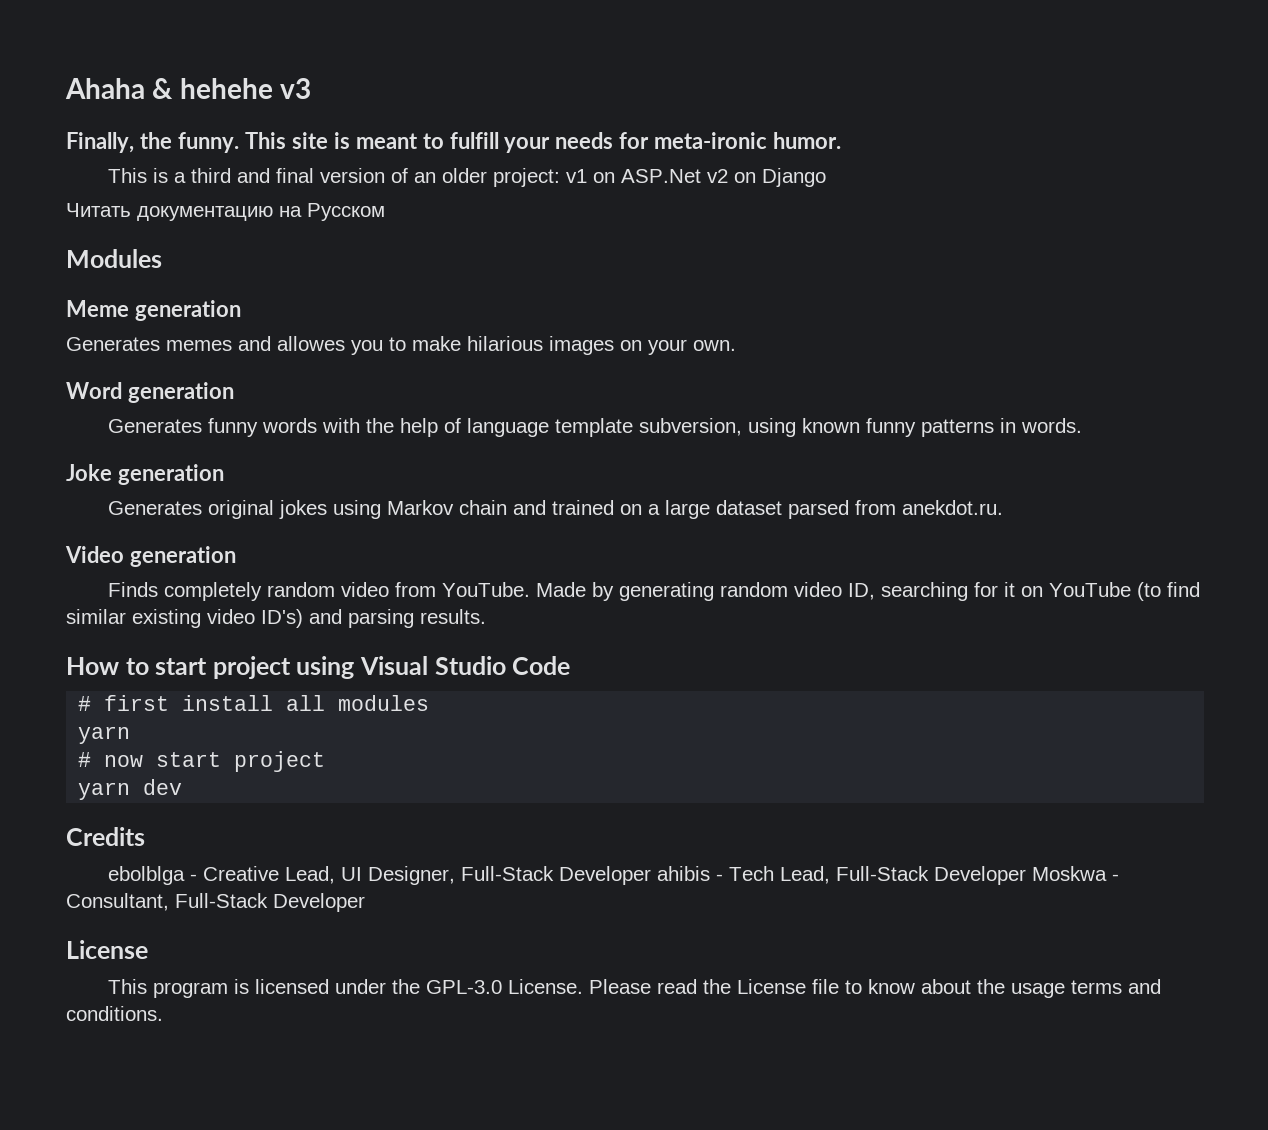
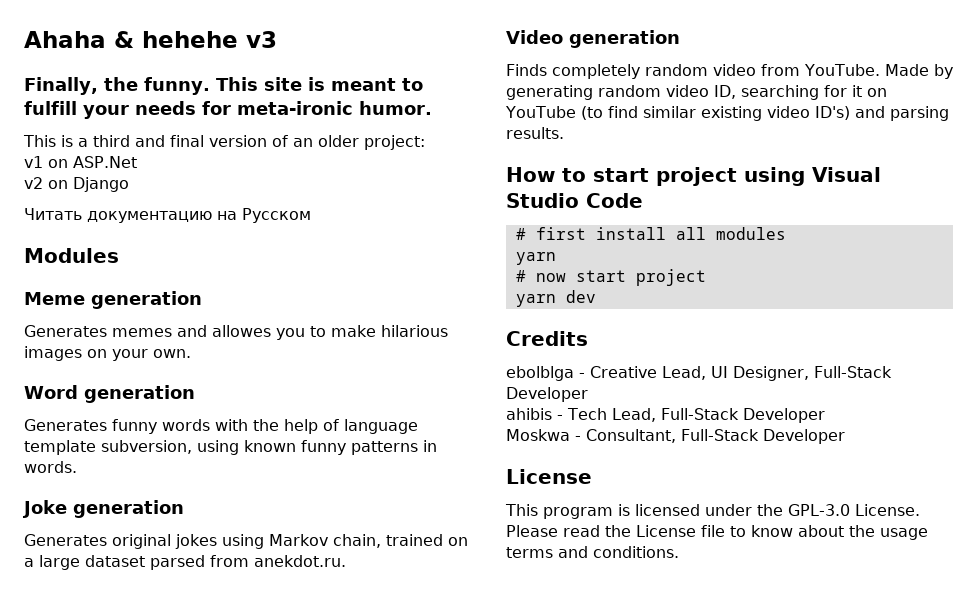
(561, 177) none -> (425, 142) //
(702, 176) none -> (137, 162) //
[459,500,547,515] chain and -> [333,534,381,548] chain,
(652, 875) none -> (588, 394) //
(1027, 875) none -> (825, 415) //

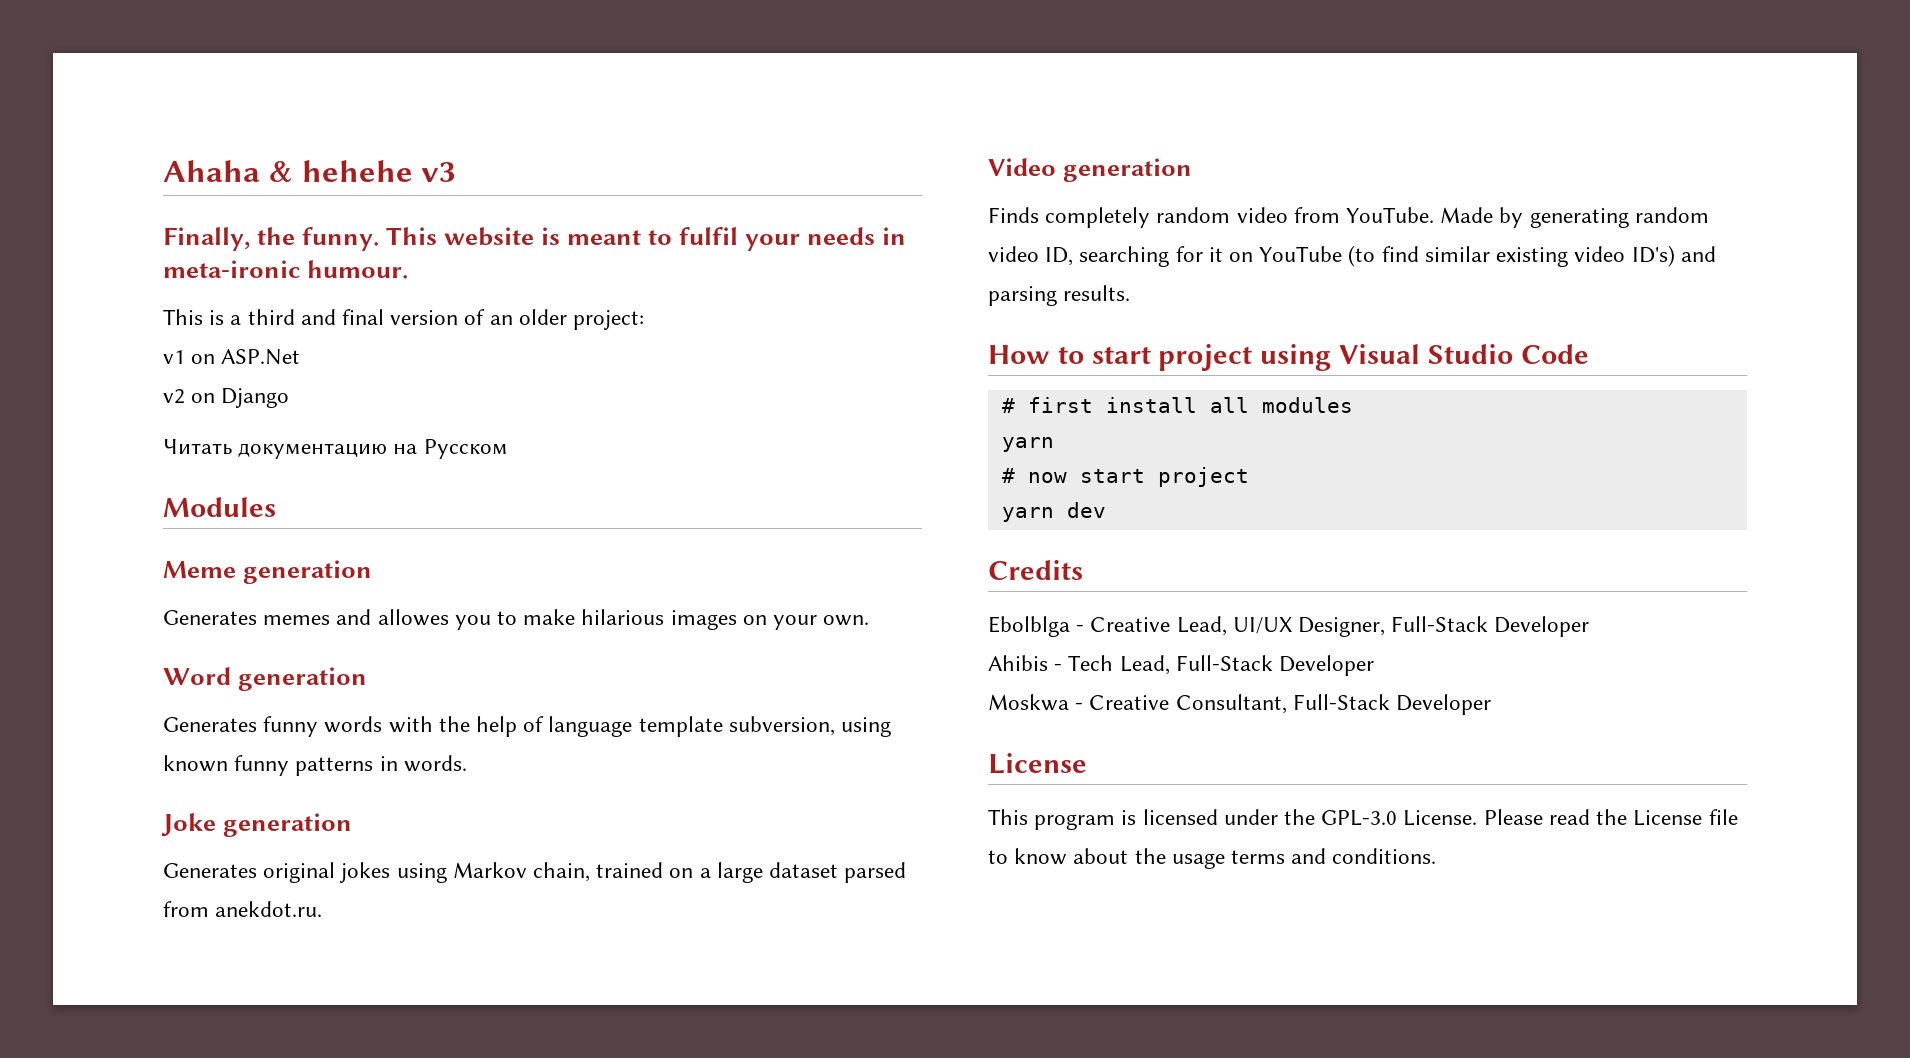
[263,77,302,91] site -> [444,227,535,246] website
[24,101,77,115] fulfill -> [679,227,739,245] fulfil
[202,101,432,115] for meta-ironic humor. -> [882,227,907,245] [163,260,409,279] in meta-ironic humour.
[506,366,574,381] ebolblga -> [988,616,1070,637] Ebolblga
[711,366,728,378] UI -> [1232,617,1292,634] UI/UX
[506,408,552,420] ahibis -> [988,655,1048,671] Ahibis
(581, 438) none -> [1089,695,1170,710] Creative

